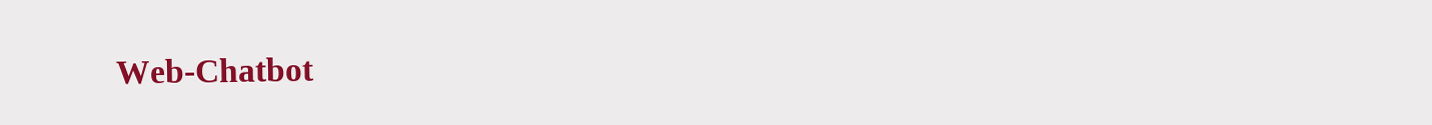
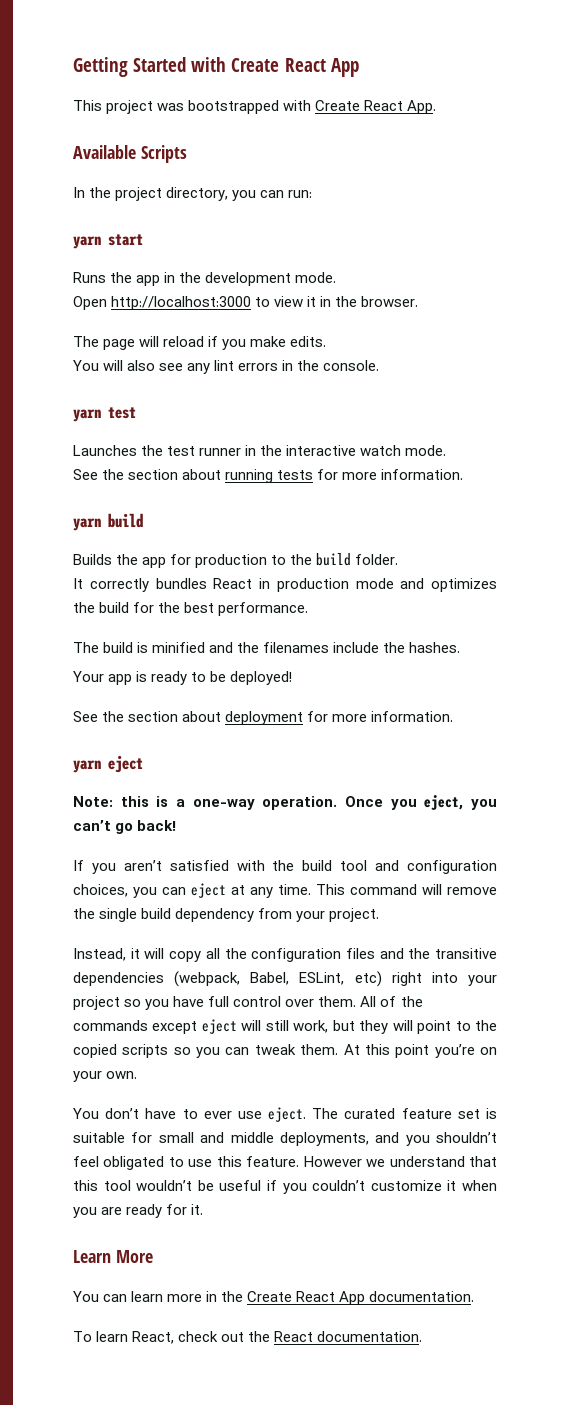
[115,56,315,85] Web-Chatbot -> [73,57,359,77] [73,100,437,114] [73,145,187,163] [73,187,313,201] [73,234,143,249] [73,272,337,286] [73,296,419,310] [73,336,327,350] [73,360,380,374] [73,407,136,422] [73,445,447,456] [73,469,464,483] [73,513,143,531] [73,553,399,568] [73,578,497,592] [73,602,309,616] [73,642,461,653] [73,671,293,685] [73,711,454,725] [73,755,143,773] [73,795,498,810] [73,820,177,834] [73,860,498,874] [73,883,497,898] [73,908,380,922] [73,948,497,962] [73,971,498,987] [73,996,423,1010] [73,1019,497,1034] [73,1044,498,1058] [73,1071,138,1082] [73,1107,498,1122] [73,1132,497,1146] [73,1156,498,1170] [73,1180,498,1194] [73,1204,204,1218] [73,1250,153,1263] [73,1291,475,1305] [73,1331,423,1344] Getting Started with Create React App // This project was bootstrapped with Create React App. // Available Scripts // In the project directory, you can run: // yarn start // Runs the app in the development mode. // Open http://localhost:3000 to view it in the browser. // The page will reload if you make edits. // You will also see any lint errors in the console. // yarn test // Launches the test runner in the interactive watch mode. // See the section about running tests for more information. // yarn build // Builds the app for production to the build folder. // It correctly bundles React in production mode and optimizes the build for the best performance. // The build is minified and the filenames include the hashes. // Your app is ready to be deployed! // See the section about deployment for more information. // yarn eject // Note: this is a one-way operation. Once you eject, you can’t go back! // If you aren’t satisfied with the build tool and configuration choices, you can eject at any time. This command will remove the single build dependency from your project. // Instead, it will copy all the configuration files and the transitive dependencies (webpack, Babel, ESLint, etc) right into your project so you have full control over them. All of the commands except eject will still work, but they will point to the copied scripts so you can tweak them. At this point you’re on your own. // You don’t have to ever use eject. The curated feature set is suitable for small and middle deployments, and you shouldn’t feel obligated to use this feature. However we understand that this tool wouldn’t be useful if you couldn’t customize it when you are ready for it. // Learn More // You can learn more in the Create React App documentation. // To learn React, check out the React documentation.

